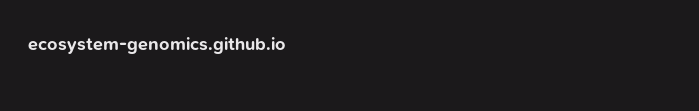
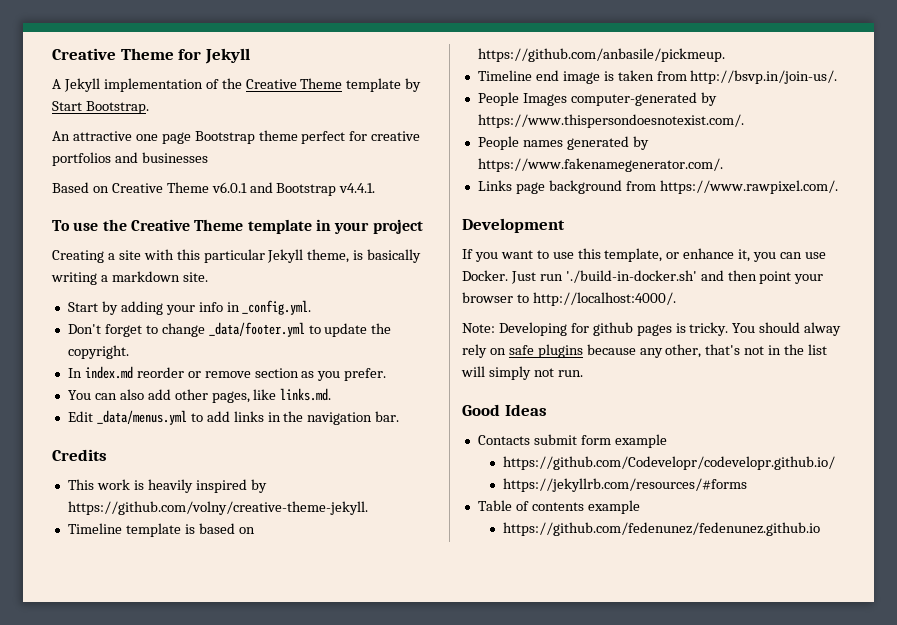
[28,37,286,54] ecosystem-genomics.github.io -> [52,48,250,64] [52,78,422,92] [52,101,149,114] [52,130,421,144] [52,152,208,166] [52,182,376,196] [52,219,423,234] [52,249,422,263] [51,271,208,285] [67,300,312,315] [67,322,392,337] [67,345,129,359] [67,366,387,381] [67,388,332,403] [67,410,400,425] [52,449,107,461] [67,479,267,493] [67,501,368,515] [67,523,255,537] [477,48,725,62] [477,70,838,84] [477,92,717,106] [477,114,744,128] [477,136,649,150] [477,158,723,172] [477,180,838,194] [462,218,565,233] [462,248,826,262] [462,270,824,284] [462,292,676,306] [462,322,842,336] [462,344,828,358] [461,366,583,380] [462,404,547,416] [477,434,667,448] [502,456,835,470] [502,478,747,492] [477,500,640,514] [502,522,820,536] Creative Theme for Jekyll // A Jekyll implementation of the Creative Theme template by Start Bootstrap. // An attractive one page Bootstrap theme perfect for creative portfolios and businesses // Based on Creative Theme v6.0.1 and Bootstrap v4.4.1. // To use the Creative Theme template in your project // Creating a site with this particular Jekyll theme, is basically writing a markdown site. // Start by adding your info in _config.yml. // Don't forget to change _data/footer.yml to update the copyright. // In index.md reorder or remove section as you prefer. // You can also add other pages, like links.md. // Edit _data/menus.yml to add links in the navigation bar. // Credits // This work is heavily inspired by https://github.com/volny/creative-theme-jekyll. // Timeline template is based on https://github.com/anbasile/pickmeup. // Timeline end image is taken from http://bsvp.in/join-us/. // People Images computer-generated by https://www.thispersondoesnotexist.com/. // People names generated by https://www.fakenamegenerator.com/. // Links page background from https://www.rawpixel.com/. // Development // If you want to use this template, or enhance it, you can use Docker. Just run './build-in-docker.sh' and then point your browser to http://localhost:4000/. // Note: Developing for github pages is tricky. You should alway rely on safe plugins because any other, that's not in the list will simply not run. // Good Ideas // Contacts submit form example // https://github.com/Codevelopr/codevelopr.github.io/ // https://jekyllrb.com/resources/#forms // Table of contents example // https://github.com/fedenunez/fedenunez.github.io

